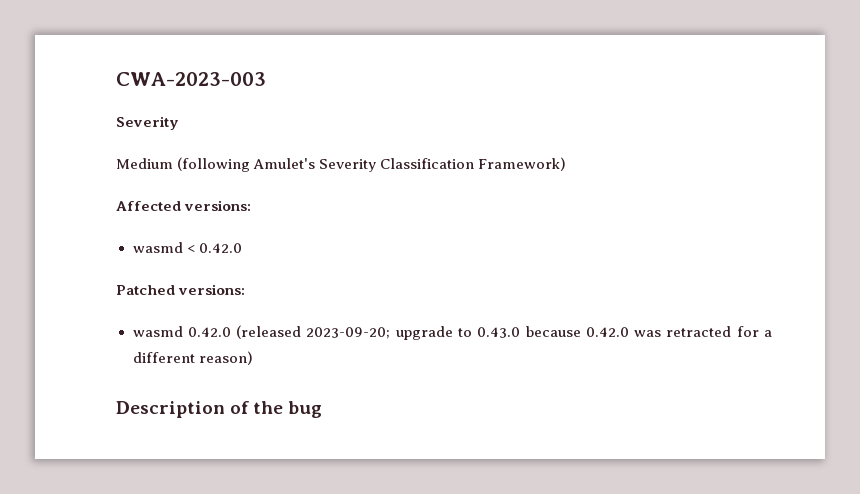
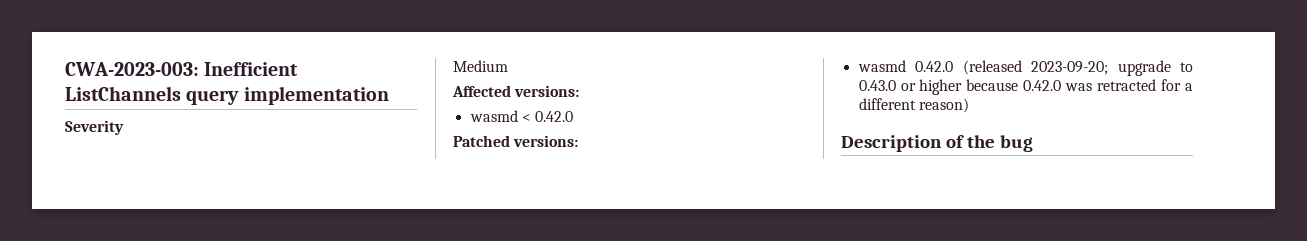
[116,72,266,86] [116,116,179,130] [116,157,567,172] CWA-2023-003 // Severity // Medium (following Amulet's Severity Classification Framework) -> [65,62,299,76] [65,86,389,105] [65,120,124,135] [453,60,508,72] CWA-2023-003: Inefficient ListChannels query implementation // Severity // Medium
(521, 332) none -> [900,79,963,95] or higher

